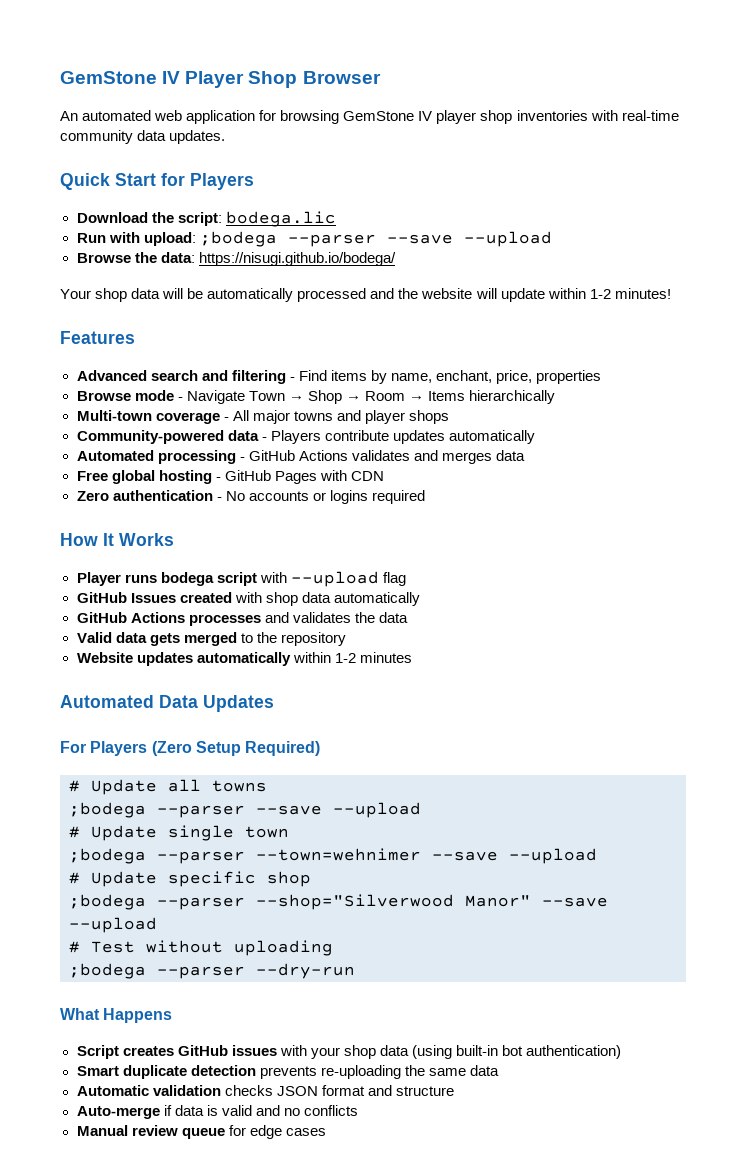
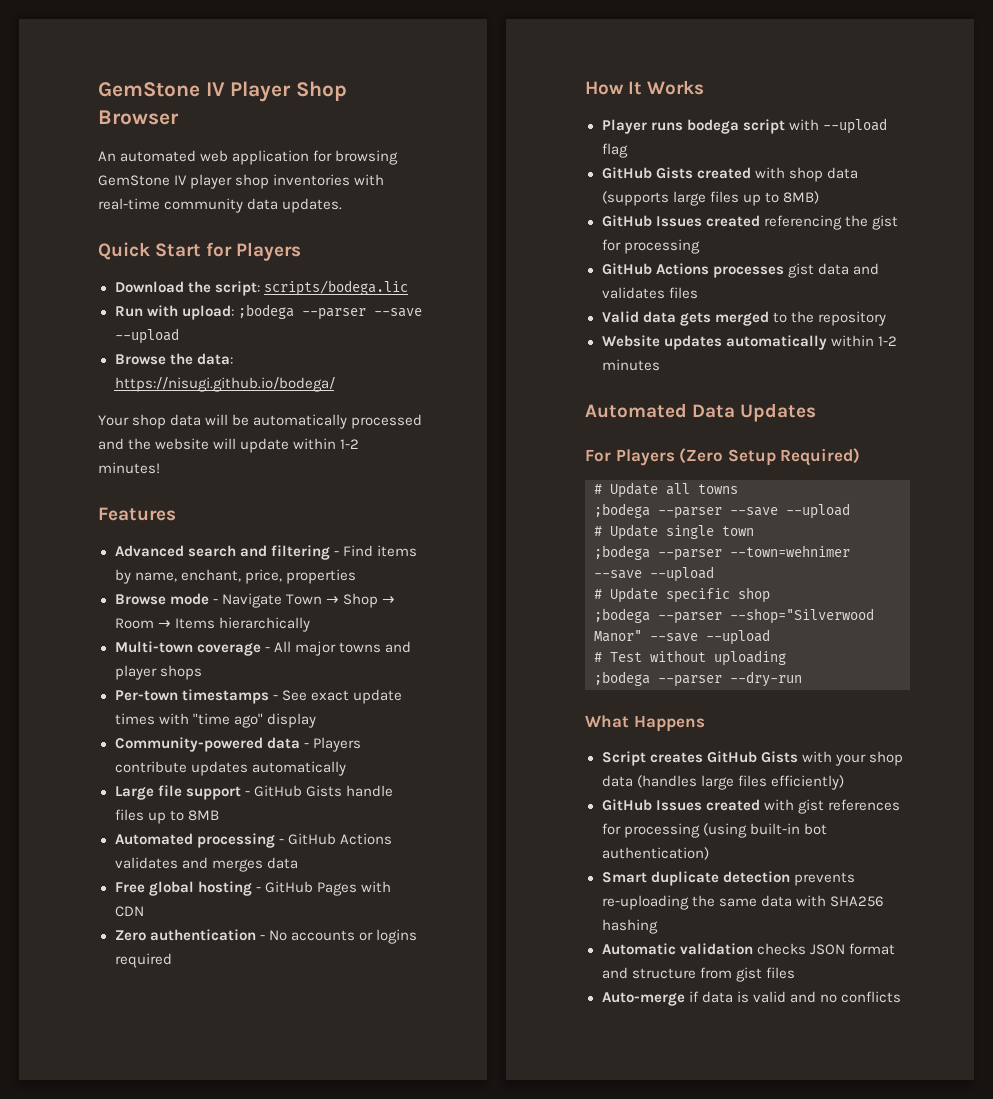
[225,211,336,227] bodega.lic -> [263,280,408,296] scripts/bodega.lic
(449, 417) none -> [114,689,402,704] [114,713,316,728] // Per-town timestamps - See exact update times with "time ago" display
(535, 437) none -> [114,785,393,800] [114,809,219,824] // Large file support - GitHub Gists handle files up to 8MB
[130,593,176,603] Issues -> [655,167,693,179] Gists
[333,592,420,606] [76,612,408,626] automatically // GitHub Actions processes and validates the data -> [601,191,819,206] [601,215,898,230] [601,239,700,254] [601,263,879,278] [601,287,698,299] (supports large files up to 8MB) // GitHub Issues created referencing the gist for processing // GitHub Actions processes gist data and validates files
[231,1045,277,1056] issues -> [760,751,798,763] Gists
(409, 1050) none -> [636,775,844,790] [601,799,900,814] [601,823,700,838] (handles large files efficiently) // GitHub Issues created with gist references for processing
(499, 1070) none -> [795,895,884,907] [601,919,658,934] with SHA256 hashing
(454, 1091) none -> [699,967,795,982] from gist files
[76,1125,326,1139] // Manual review queue for edge cases -> (901, 997) none

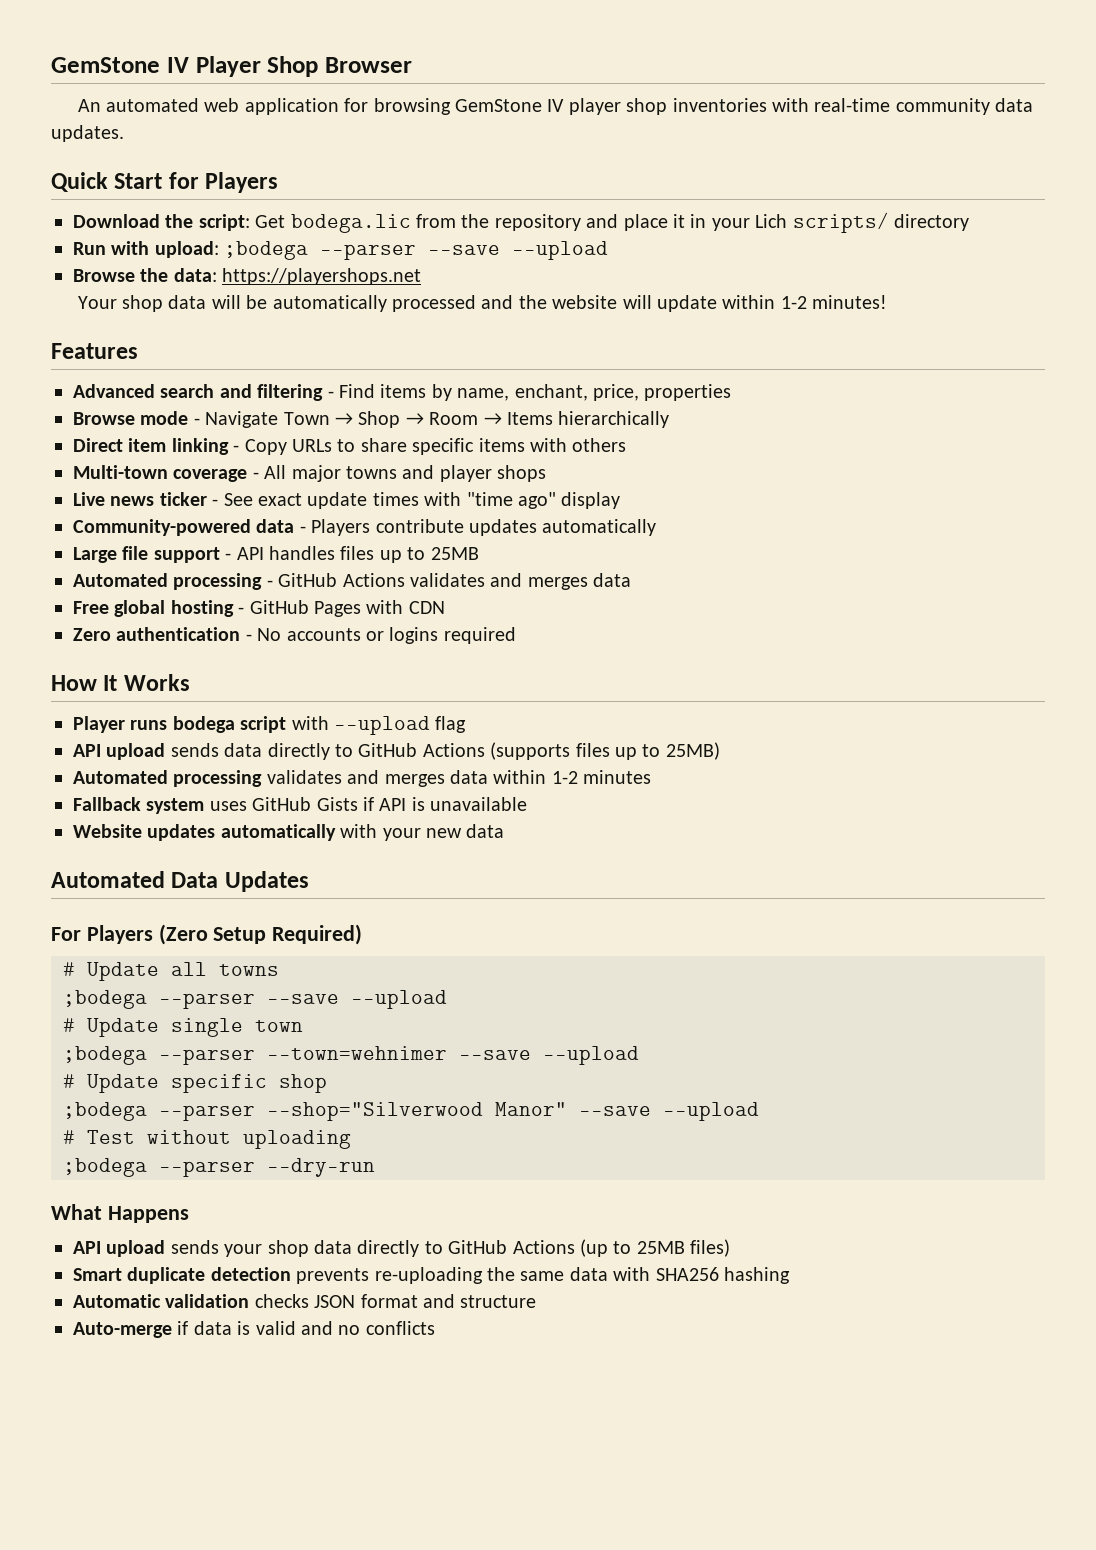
[263,280,408,296] scripts/bodega.lic -> [255,212,969,233] Get bodega.lic from the repository and place it in your Lich scripts/ directory
[114,377,335,392] https://nisugi.github.io/bodega/ -> [222,268,422,285] https://playershops.net
(310, 624) none -> [73,438,627,455] // Direct item linking - Copy URLs to share specific items with others
[114,689,269,704] Per-town timestamps -> [73,492,207,506] Live news ticker
[253,785,393,797] [114,809,219,824] GitHub Gists handle files up to 8MB -> [236,546,479,563] API handles files up to 25MB
[601,167,858,182] [601,191,819,206] [601,215,898,230] [601,239,700,254] [601,263,879,278] [601,287,698,299] [601,311,886,326] GitHub Gists created with shop data (supports large files up to 8MB) // GitHub Issues created referencing the gist for processing // GitHub Actions processes gist data and validates files // Valid data gets merged to the repository -> [73,742,720,760] [73,770,652,787] [73,797,528,814] API upload sends data directly to GitHub Actions (supports files up to 25MB) // Automated processing validates and merges data within 1-2 minutes // Fallback system uses GitHub Gists if API is unavailable
[830,335,897,347] [601,359,660,371] within 1-2 minutes -> [340,824,505,841] with your new data
[601,751,903,766] [601,775,844,790] [601,799,900,814] [601,823,827,838] [601,847,709,860] Script creates GitHub Gists with your shop data (handles large files efficiently) // GitHub Issues created with gist references for processing (using built-in bot authentication) -> [73,1239,731,1257] API upload sends your shop data directly to GitHub Actions (up to 25MB files)
[699,967,795,982] from gist files -> (537, 1301) none

